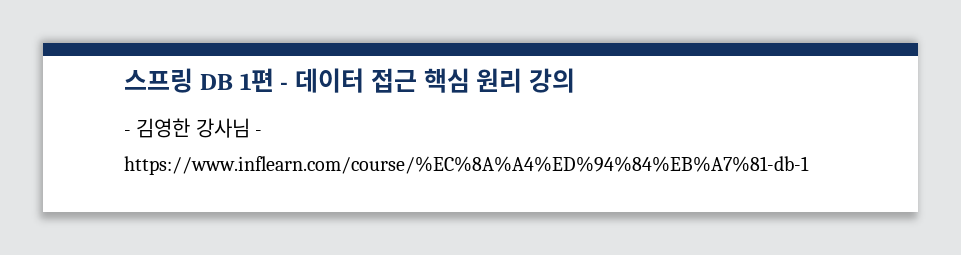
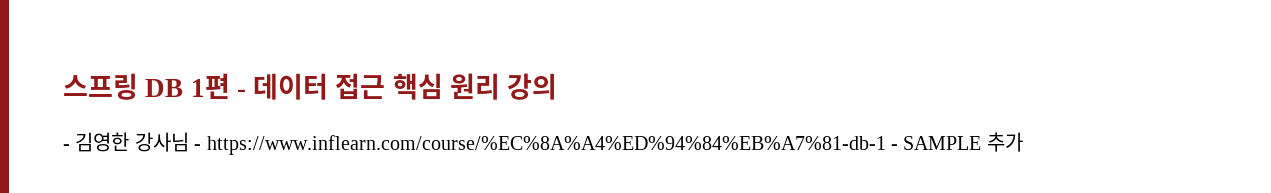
(809, 165) none -> [891,132,1023,152] - SAMPLE 추가

